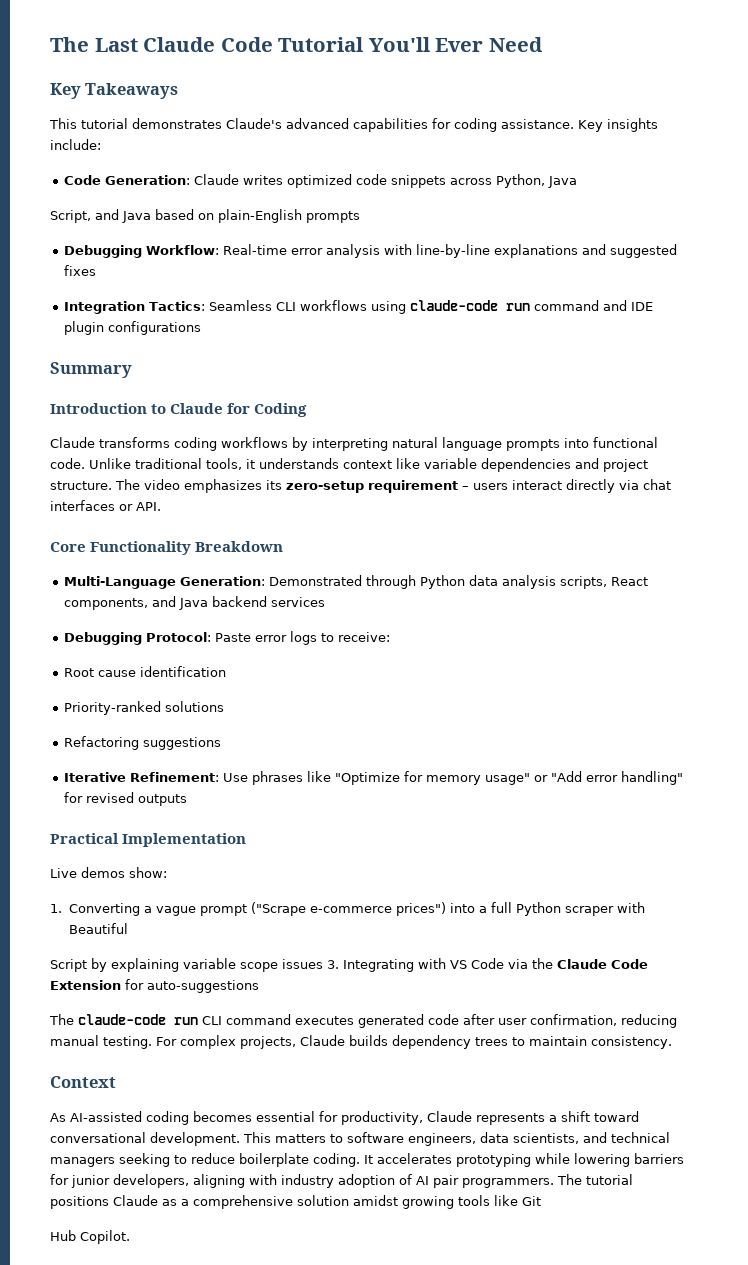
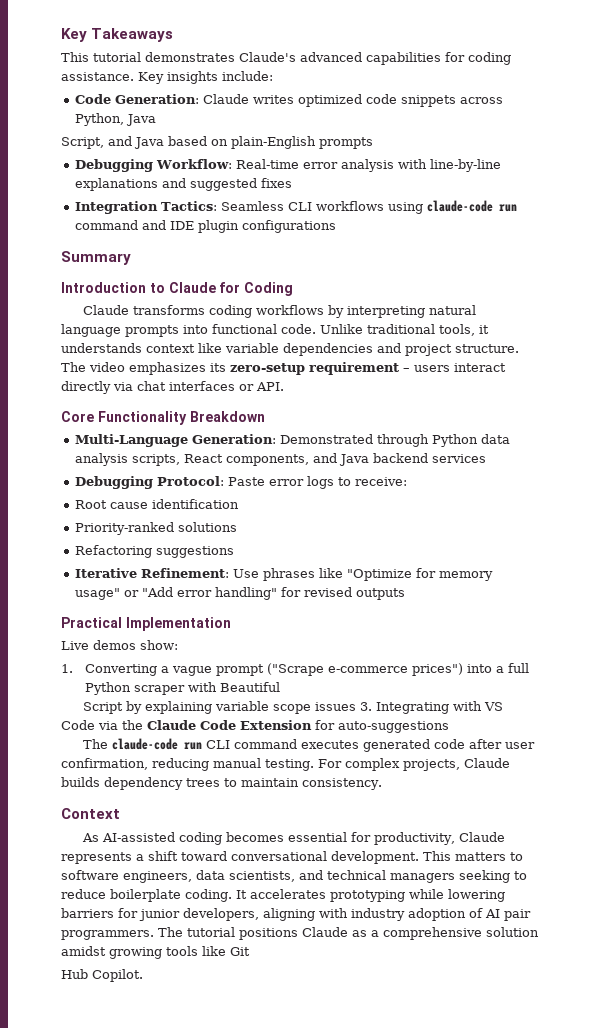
[50,37,543,52] The Last Claude Code Tutorial You'll Ever Need // -> (61, 35) none

